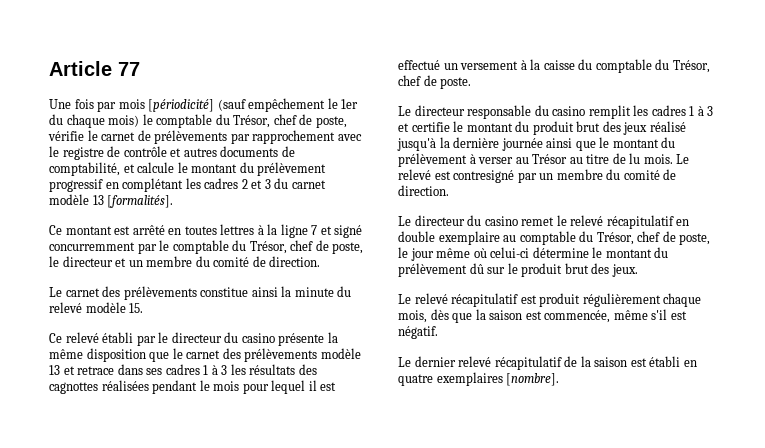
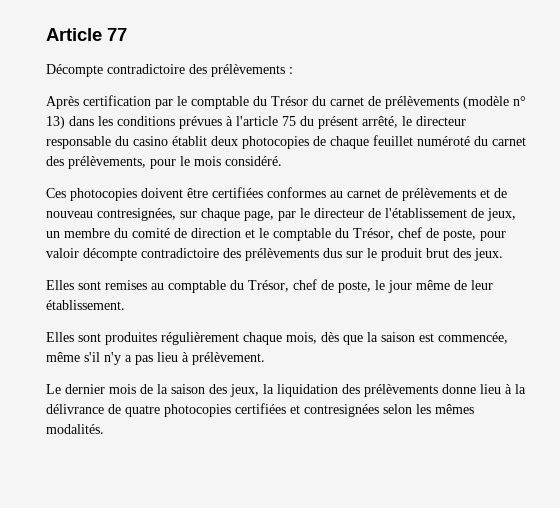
[49,98,359,112] [49,114,347,128] [48,130,362,144] [49,146,295,160] [49,162,327,176] [49,178,326,192] [49,194,174,208] [49,224,363,238] [49,240,364,254] [49,256,321,267] [49,286,352,300] [49,302,144,313] [49,332,338,346] [49,348,361,362] [49,364,317,375] [49,380,337,394] [398,59,710,73] [398,75,472,89] [398,105,714,119] [398,121,686,135] [397,137,676,151] [398,153,690,167] [398,169,677,183] [398,185,449,196] [398,215,690,229] [398,231,500,245] Une fois par mois [périodicité] (sauf empêchement le 1er du chaque mois) le comptable du Trésor, chef de poste, vérifie le carnet de prélèvements par rapprochement avec le registre de contrôle et autres documents de comptabilité, et calcule le montant du prélèvement progressif en complétant les cadres 2 et 3 du carnet modèle 13 [formalités]. // Ce montant est arrêté en toutes lettres à la ligne 7 et signé concurremment par le comptable du Trésor, chef de poste, le directeur et un membre du comité de direction. // Le carnet des prélèvements constitue ainsi la minute du relevé modèle 15. // Ce relevé établi par le directeur du casino présente la même disposition que le carnet des prélèvements modèle 13 et retrace dans ses cadres 1 à 3 les résultats des cagnottes réalisées pendant le mois pour lequel il est effectué un versement à la caisse du comptable du Trésor, chef de poste. // Le directeur responsable du casino remplit les cadres 1 à 3 et certifie le montant du produit brut des jeux réalisé jusqu'à la dernière journée ainsi que le montant du prélèvement à verser au Trésor au titre de lu mois. Le relevé est contresigné par un membre du comité de direction. // Le directeur du casino remet le relevé récapitulatif en double exemplaire -> [46,64,293,77] [46,95,526,109] [46,116,466,129] [46,135,526,149] [46,156,282,169] [46,187,507,201] [46,208,516,221] [46,227,506,241] [46,248,503,261] [46,280,147,290] Décompte contradictoire des prélèvements : // Après certification par le comptable du Trésor du carnet de prélèvements (modèle n° 13) dans les conditions prévues à l'article 75 du présent arrêté, le directeur responsable du casino établit deux photocopies de chaque feuillet numéroté du carnet des prélèvements, pour le mois considéré. // Ces photocopies doivent être certifiées conformes au carnet de prélèvements et de nouveau contresignées, sur chaque page, par le directeur de l'établissement de jeux, un membre du comité de direction et le comptable du Trésor, chef de poste, pour valoir décompte contradictoire des prélèvements dus sur le produit brut des jeux. // Elles sont remises
[473,247,669,258] [398,263,638,277] [398,293,581,307] où celui-ci détermine le montant du prélèvement dû sur le produit brut des jeux. // Le relevé récapitulatif est produit -> [454,280,493,290] [46,300,125,310] [46,332,157,345] de leur établissement. // Elles sont produites
[670,311,687,320] [398,326,438,339] est négatif. -> [104,352,265,365] n'y a pas lieu à prélèvement.
[458,356,562,370] relevé récapitulatif -> [109,384,136,394] mois
[630,356,697,367] [398,372,560,386] est établi en quatre exemplaires [nombre]. -> [209,384,526,397] [46,403,474,417] [46,424,104,434] des jeux, la liquidation des prélèvements donne lieu à la délivrance de quatre photocopies certifiées et contresignées selon les mêmes modalités.

